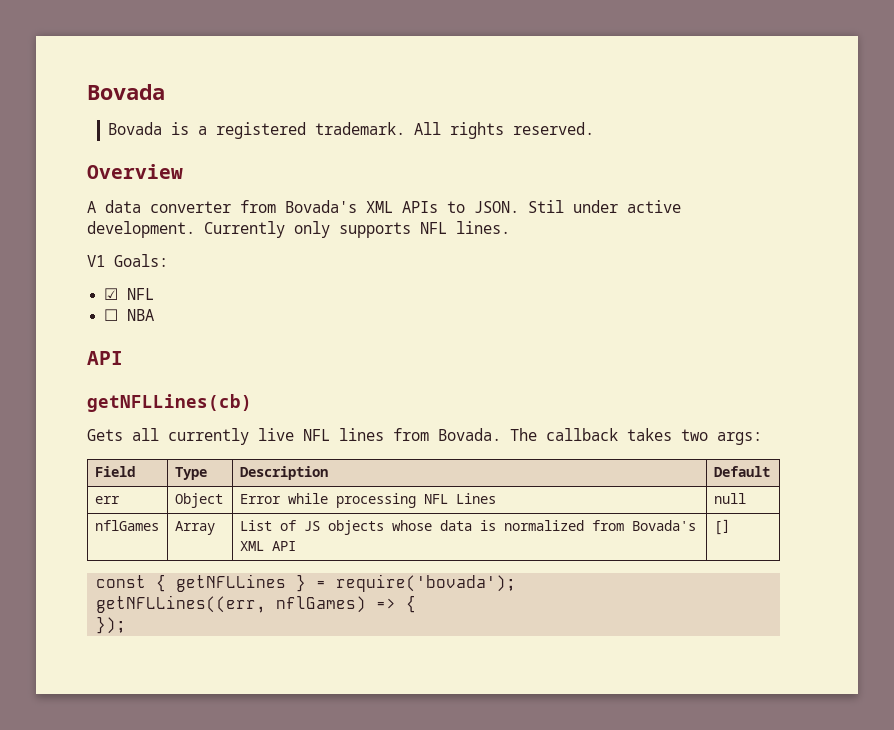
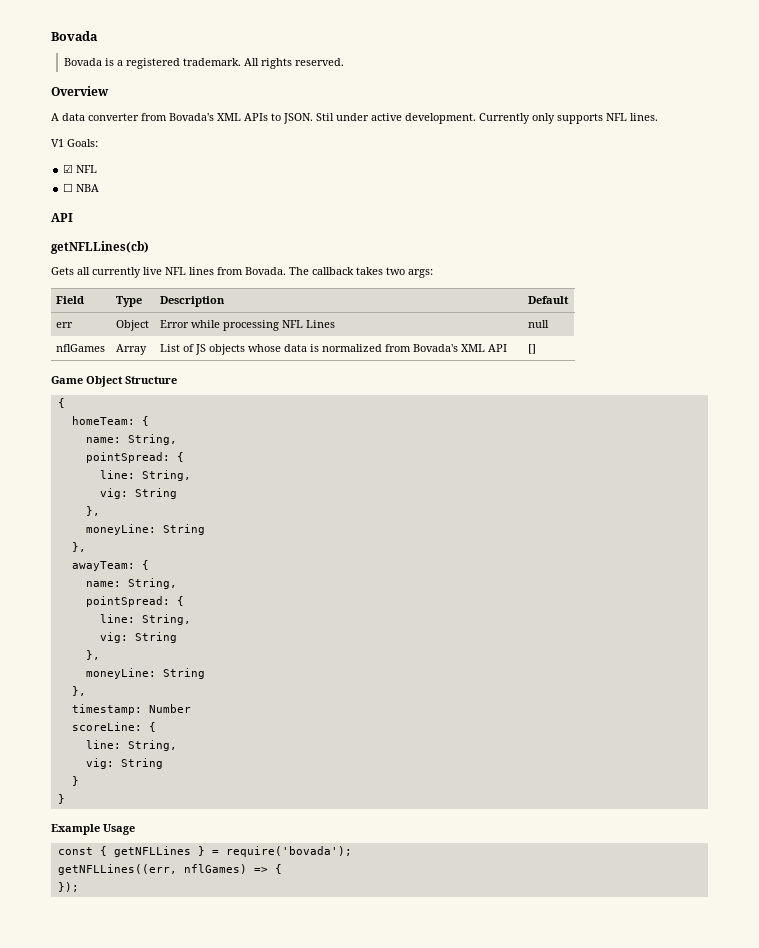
(730, 527) none -> [51,376,177,387] [57,398,65,408] [71,416,149,426] [85,434,177,445] [85,452,184,463] [99,470,191,481] [99,488,177,499] [85,506,100,516] [85,524,205,535] [71,542,86,552] [71,560,149,571] [85,578,177,589] [85,596,184,607] [99,614,191,625] [99,632,177,643] [85,650,100,660] [85,668,205,679] [71,686,86,696] [71,704,191,715] [71,722,156,732] [85,740,177,751] [85,758,163,769] [71,776,79,786] [57,794,65,804] [51,824,135,835] // Game Object Structure // { // homeTeam: { // name: String, // pointSpread: { // line: String, // vig: String // }, // moneyLine: String // }, // awayTeam: { // name: String, // pointSpread: { // line: String, // vig: String // }, // moneyLine: String // }, // timestamp: Number // scoreLine: { // line: String, // vig: String // } // } // Example Usage

